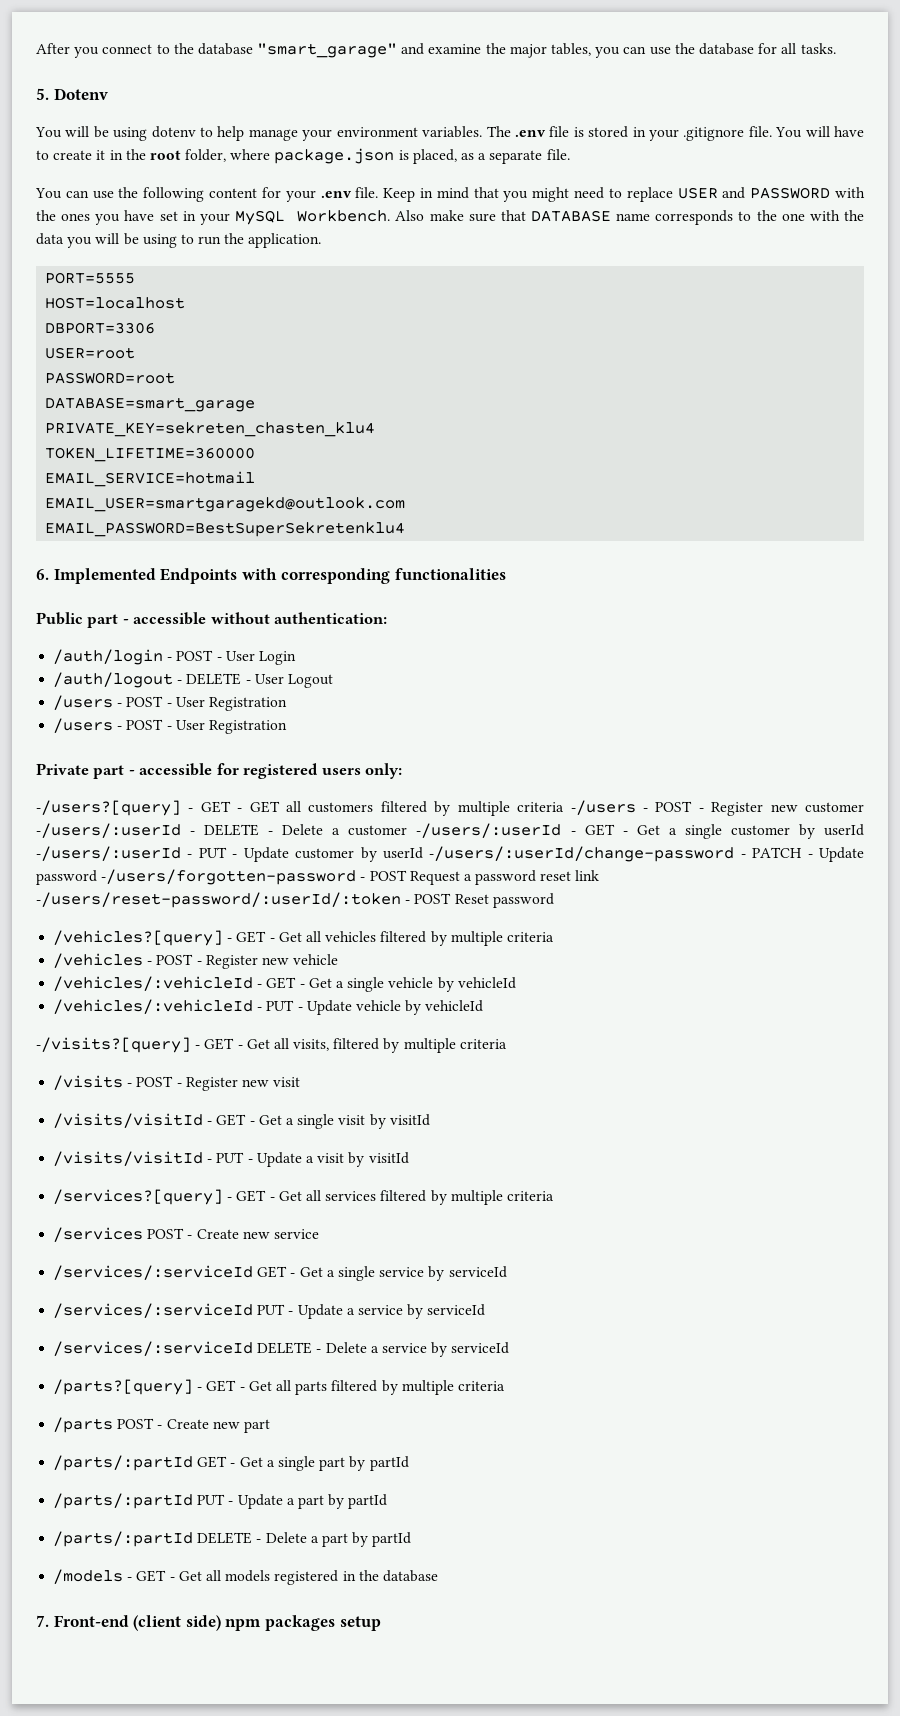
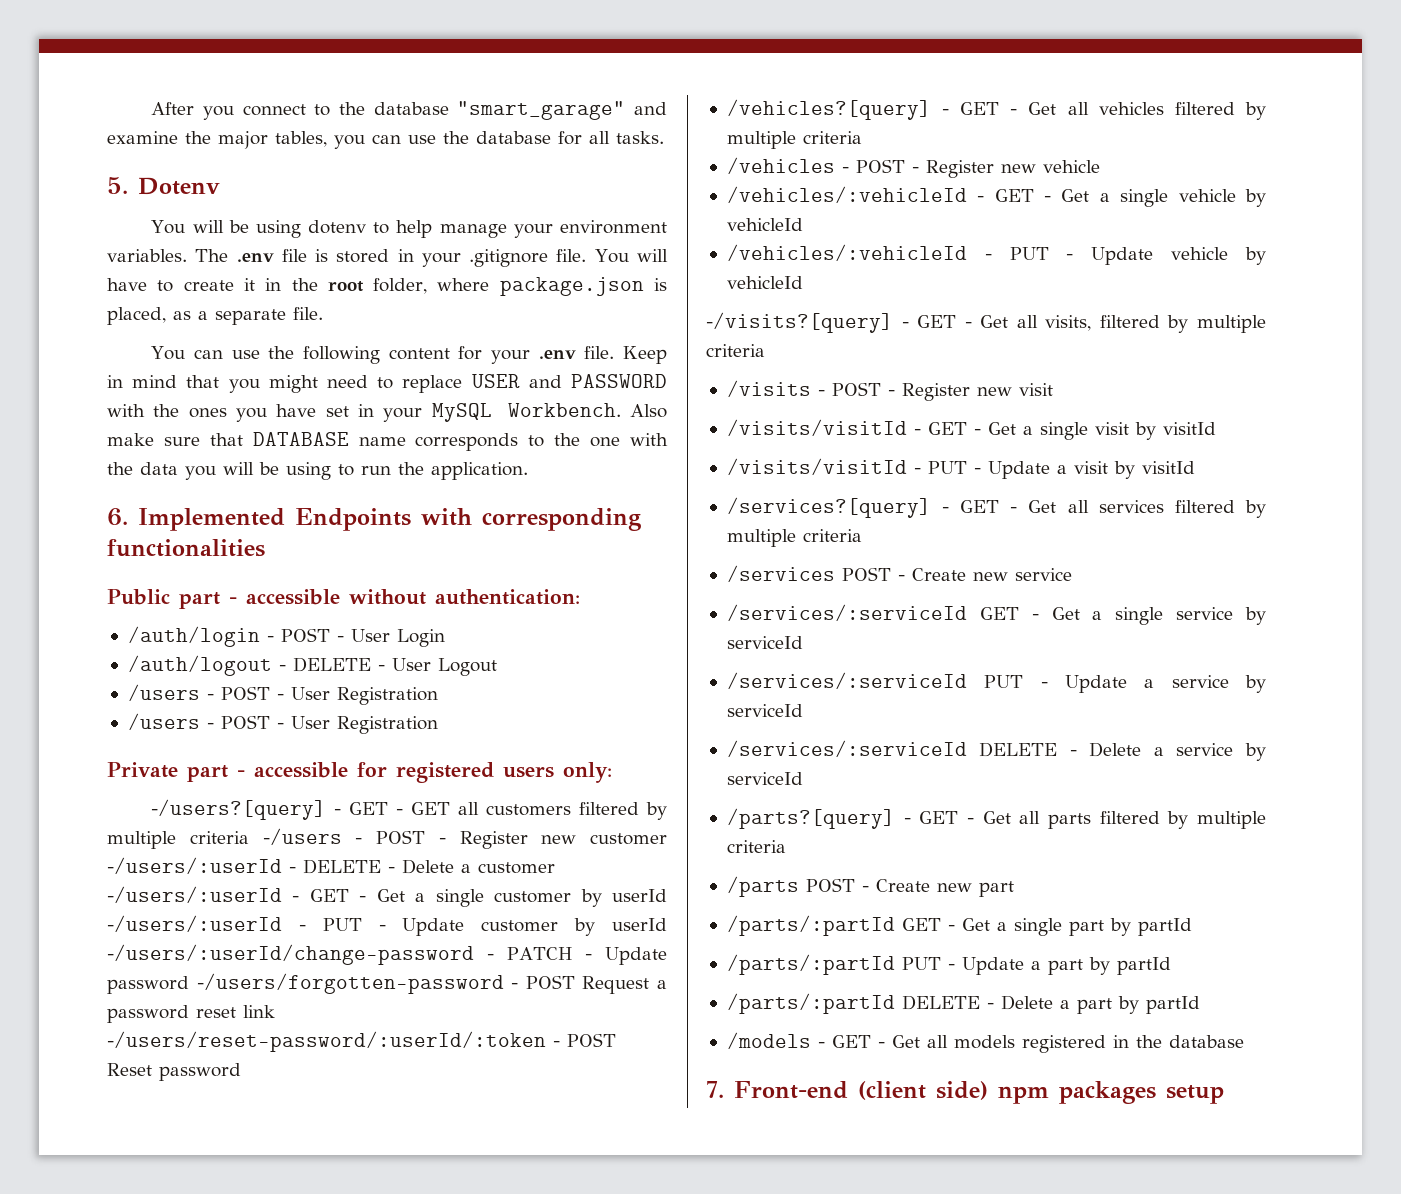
[45,272,136,284] [45,297,186,309] [45,322,156,334] [45,347,136,359] [45,372,176,384] [45,397,256,412] [45,422,376,437] [45,447,256,462] [45,471,256,487] [45,497,406,512] [45,522,406,537] // PORT=5555 // HOST=localhost // DBPORT=3306 // USER=root // PASSWORD=root // DATABASE=smart_garage // PRIVATE_KEY=sekreten_chasten_klu4 // TOKEN_LIFETIME=360000 // EMAIL_SERVICE=hotmail // EMAIL_USER=smartgaragekd@outlook.com // EMAIL_PASSWORD=BestSuperSekretenklu4 -> (528, 471) none

